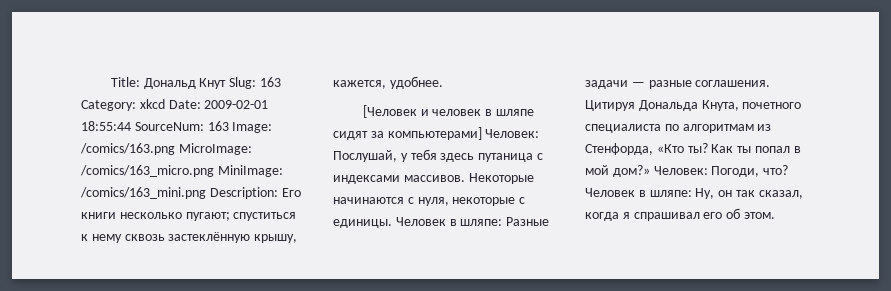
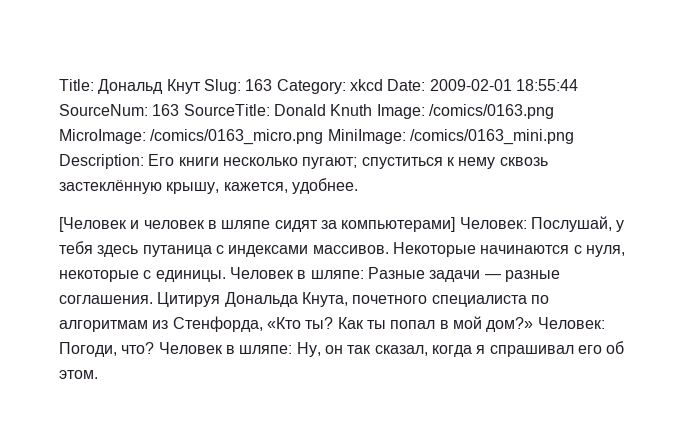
[232,122,273,133] [80,143,252,155] [80,165,283,177] [80,187,206,199] Image: /comics/163.png MicroImage: /comics/163_micro.png MiniImage: /comics/163_mini.png -> [183,104,554,119] [59,129,574,145] SourceTitle: Donald Knuth Image: /comics/0163.png MicroImage: /comics/0163_micro.png MiniImage: /comics/0163_mini.png

